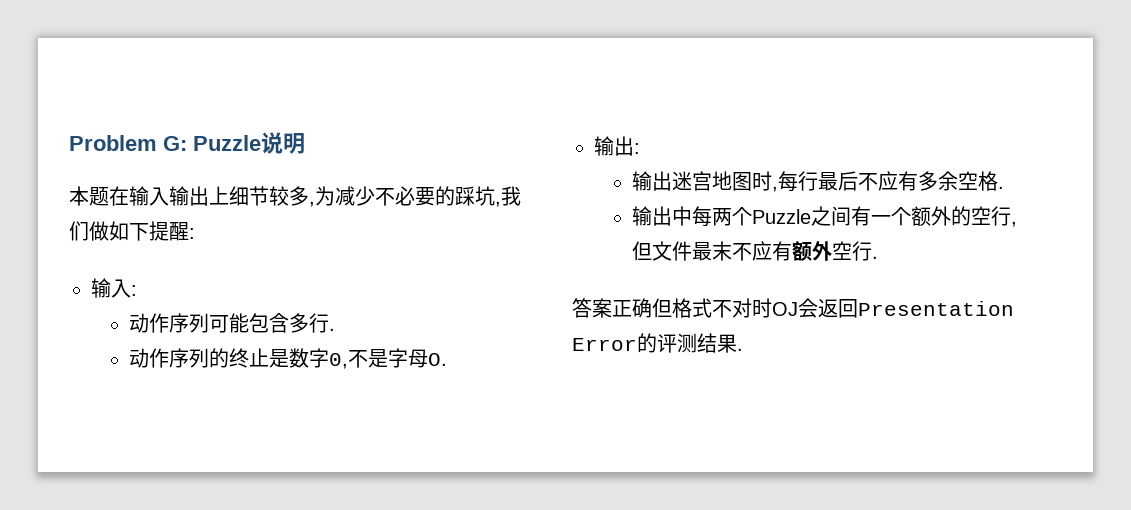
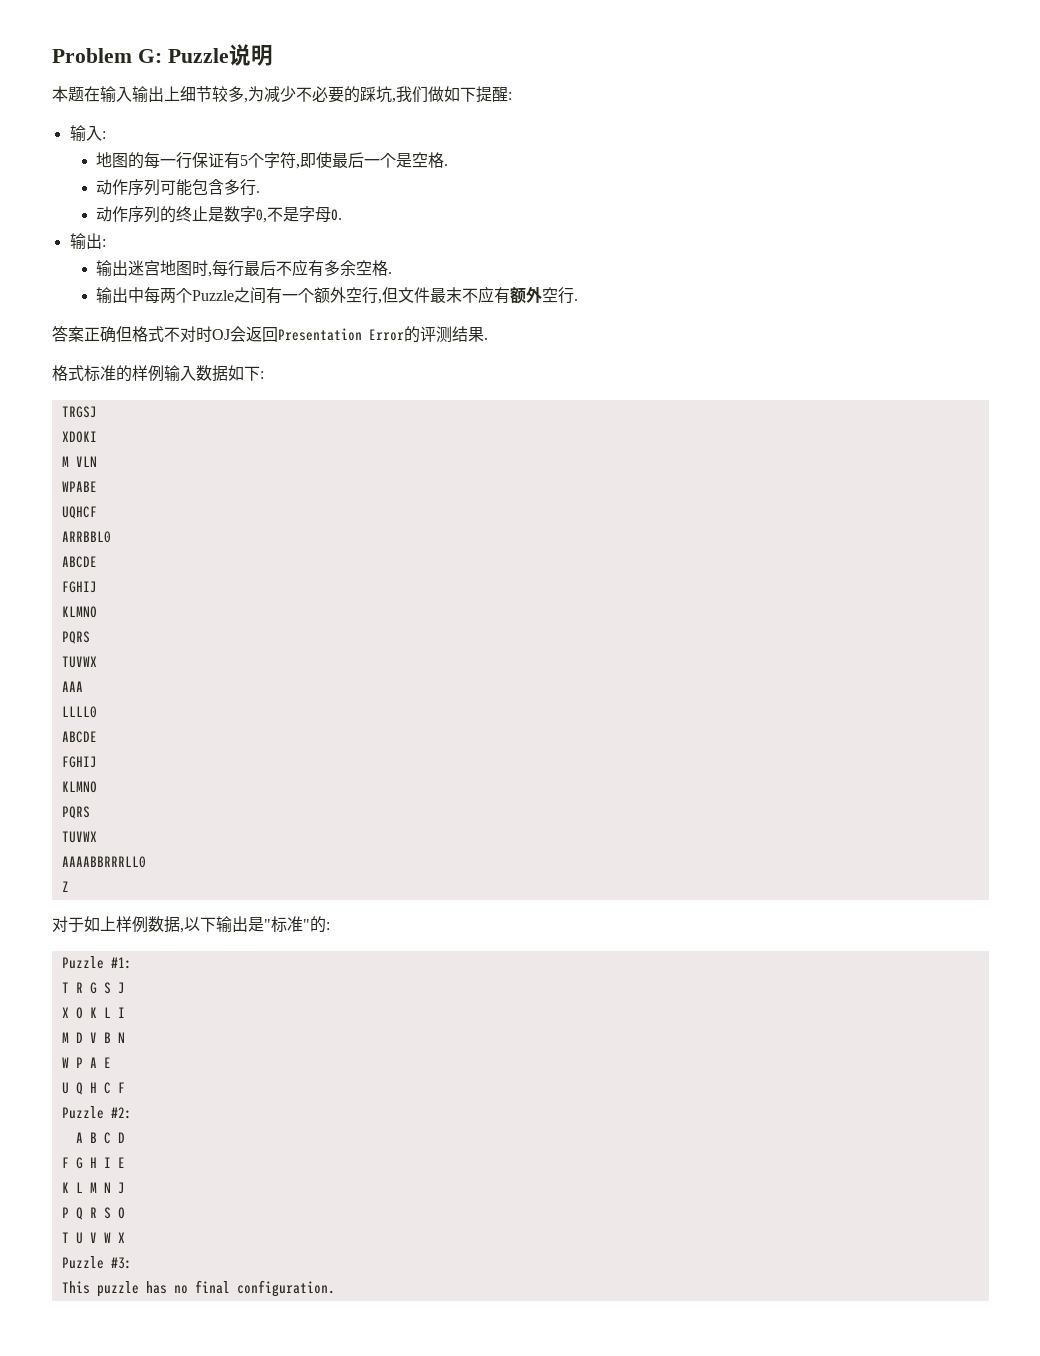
(137, 290) none -> [96,152,449,169] // 地图的每一行保证有5个字符,即使最后一个是空格.
[951,206,972,226] 的 -> (347, 295) none
(743, 349) none -> [52,365,264,382] [61,406,97,418] [61,431,97,443] [61,456,97,467] [61,481,97,492] [61,506,97,519] [61,531,111,543] [61,556,97,568] [61,581,97,593] [61,606,97,618] [61,631,90,644] [61,656,97,668] [61,681,83,692] [61,706,97,718] [61,731,97,743] [61,756,97,768] [61,781,97,793] [61,806,90,819] [61,831,97,843] [61,856,146,868] [61,881,69,892] [52,916,330,933] [61,956,132,969] [61,982,125,994] [61,1007,125,1019] [61,1032,125,1043] [61,1057,111,1068] [61,1082,125,1095] [61,1106,132,1119] [75,1132,125,1144] [61,1157,125,1169] [61,1182,125,1194] [61,1207,125,1220] [61,1232,125,1244] [61,1256,132,1269] [61,1280,335,1297] // 格式标准的样例输入数据如下: // TRGSJ // XDOKI // M VLN // WPABE // UQHCF // ARRBBL0 // ABCDE // FGHIJ // KLMNO // PQRS // TUVWX // AAA // LLLL0 // ABCDE // FGHIJ // KLMNO // PQRS // TUVWX // AAAABBRRRLL0 // Z // 对于如上样例数据,以下输出是"标准"的: // Puzzle #1: // T R G S J // X O K L I // M D V B N // W P A E // U Q H C F // Puzzle #2: // A B C D // F G H I E // K L M N J // P Q R S O // T U V W X // Puzzle #3: // This puzzle has no final configuration.

